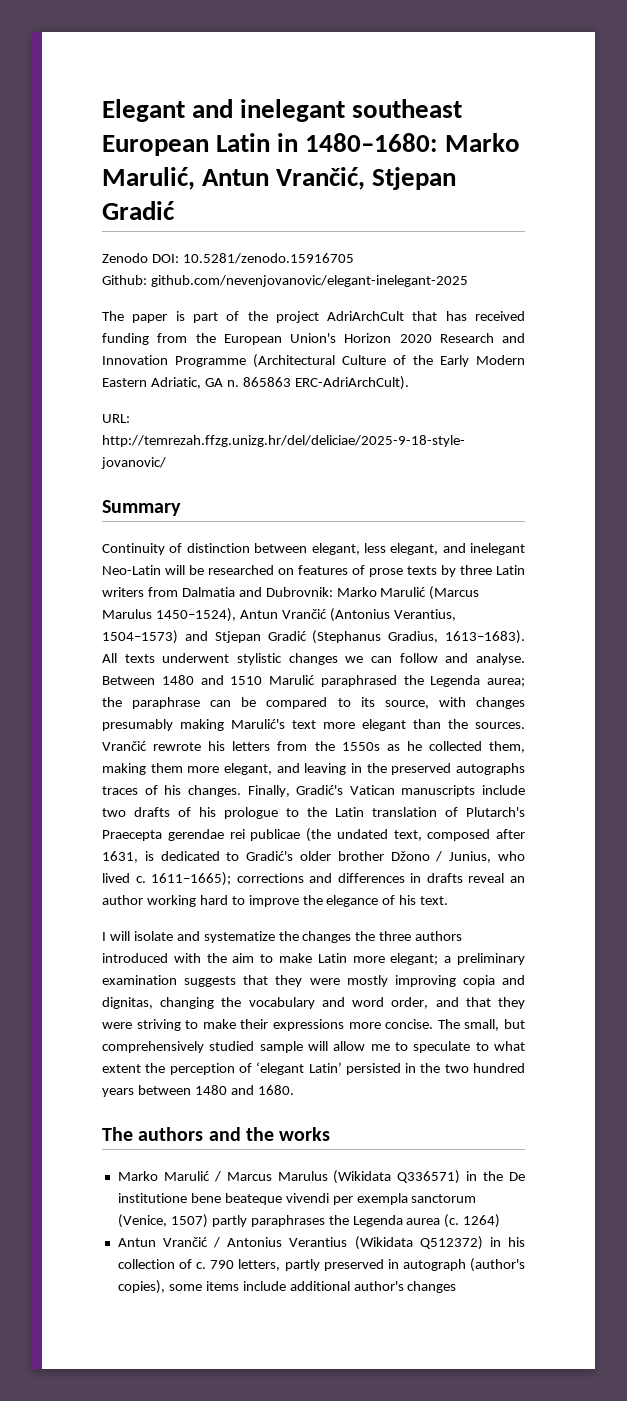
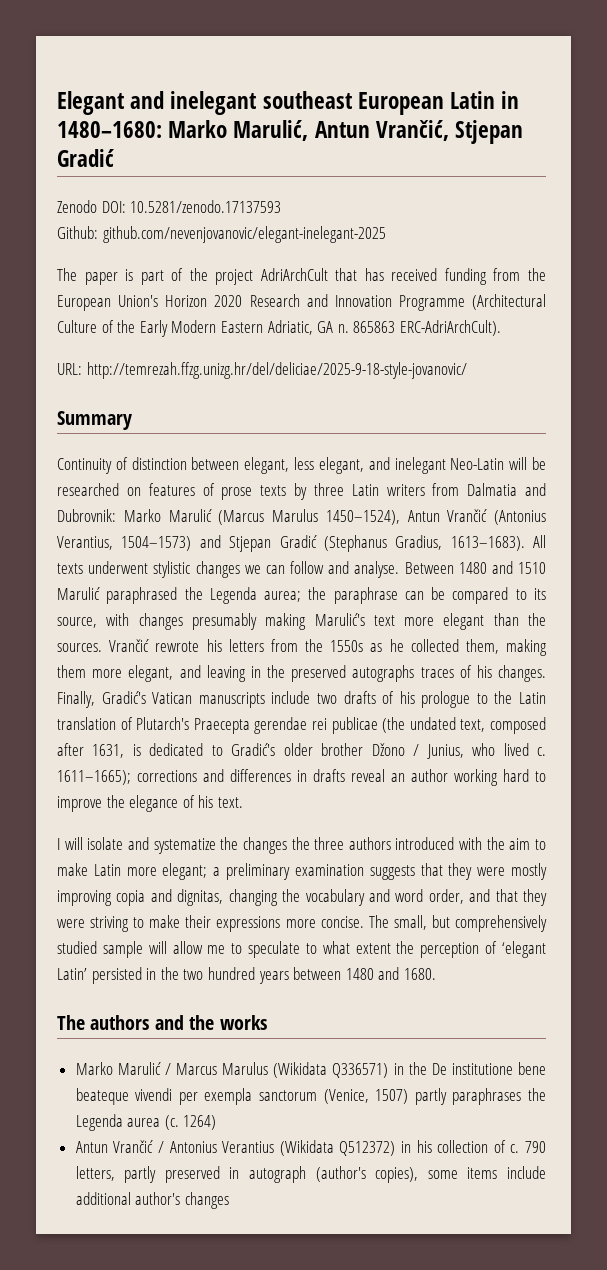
[182,253,354,264] 10.5281/zenodo.15916705 -> [130,200,282,213] 10.5281/zenodo.17137593

